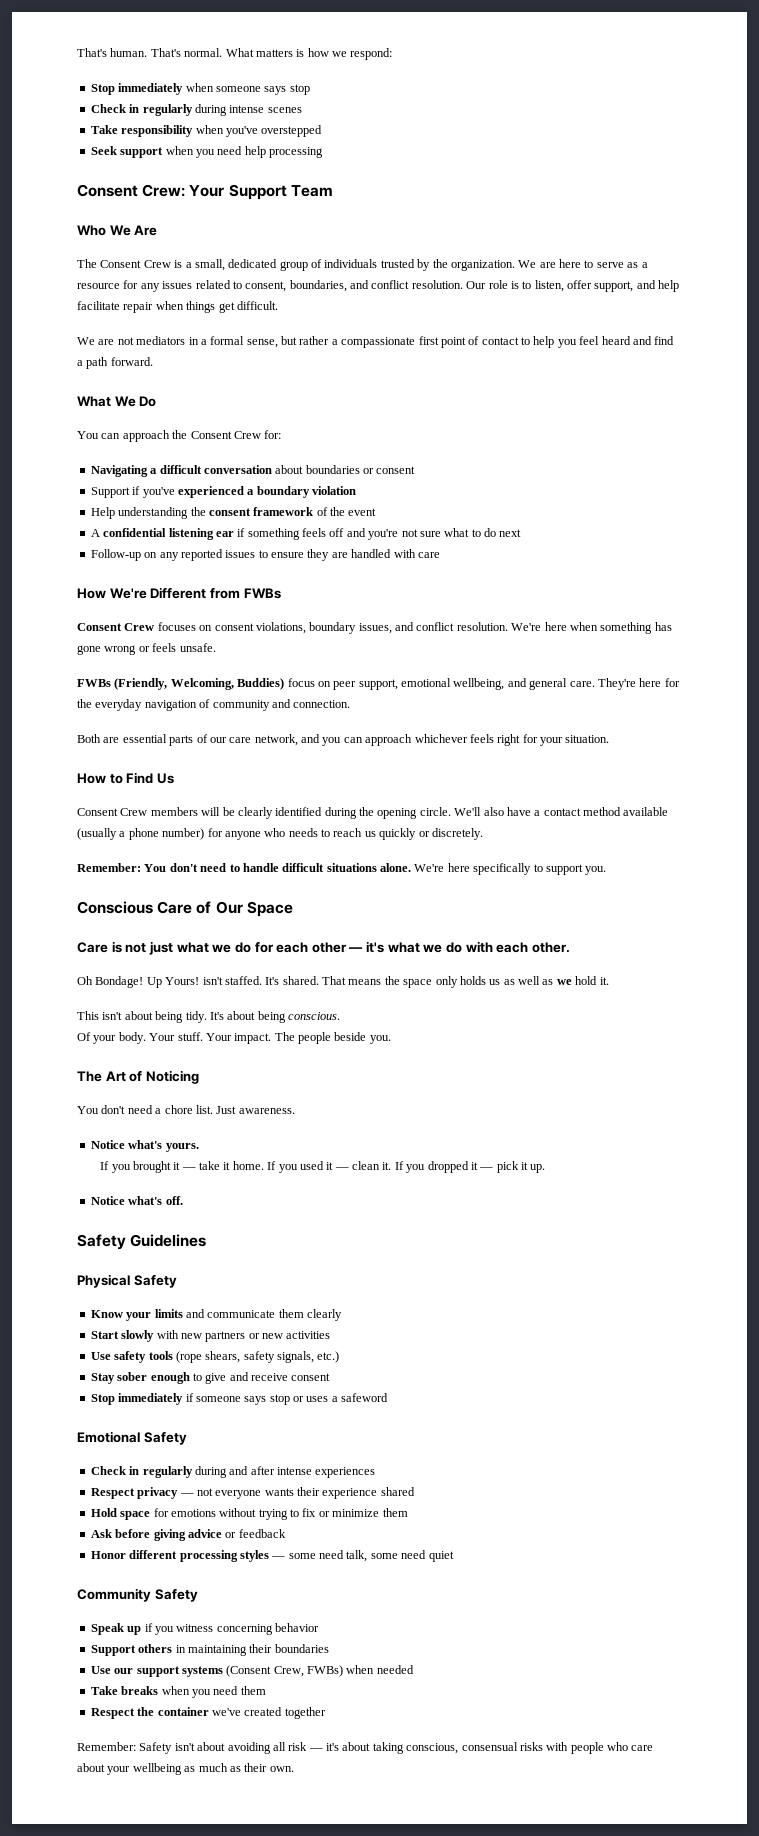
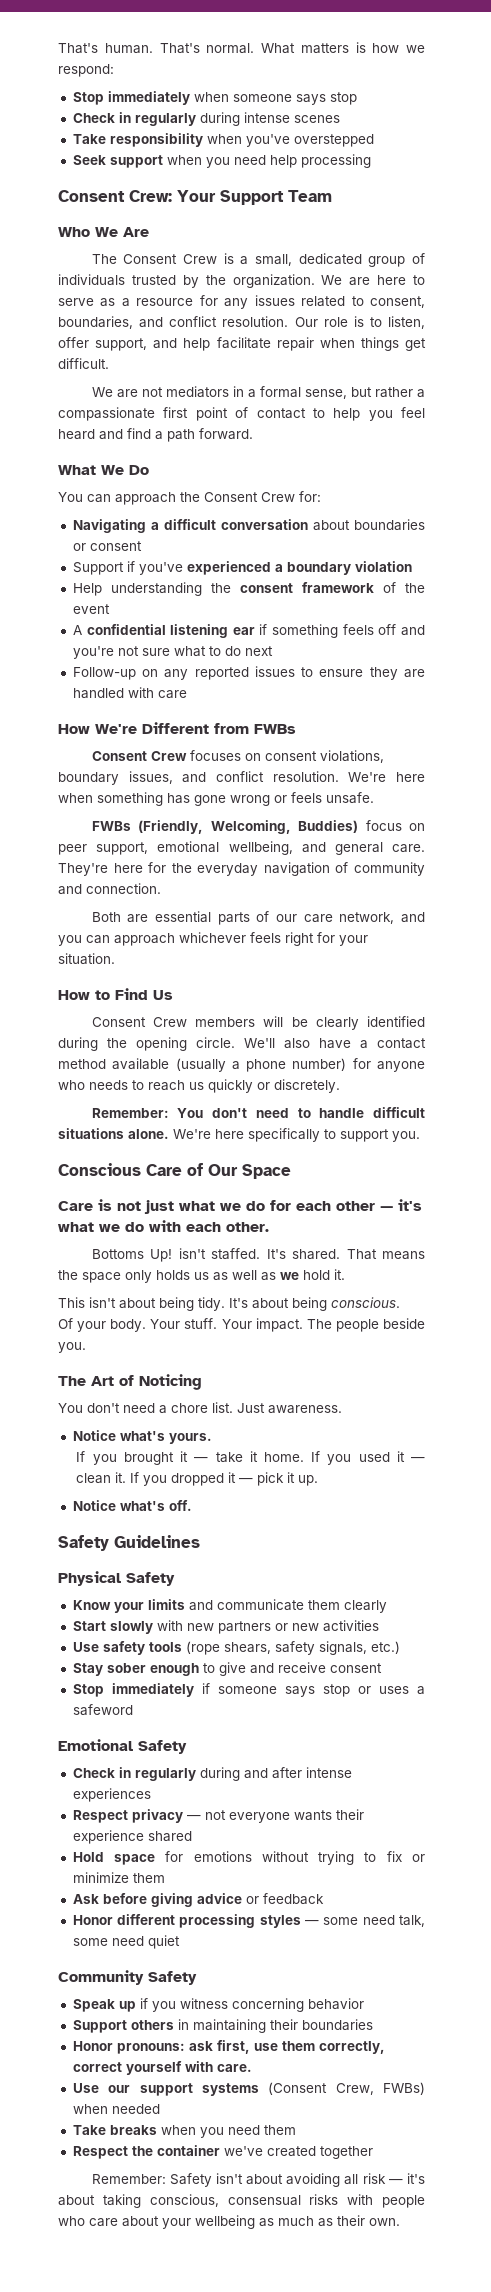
[77,976,200,988] Oh Bondage! Up Yours! -> [91,1249,173,1262] Bottoms Up!
(329, 1648) none -> [72,2040,385,2054] [72,2061,252,2075] // Honor pronouns: ask first, use them correctly, correct yourself with care.

